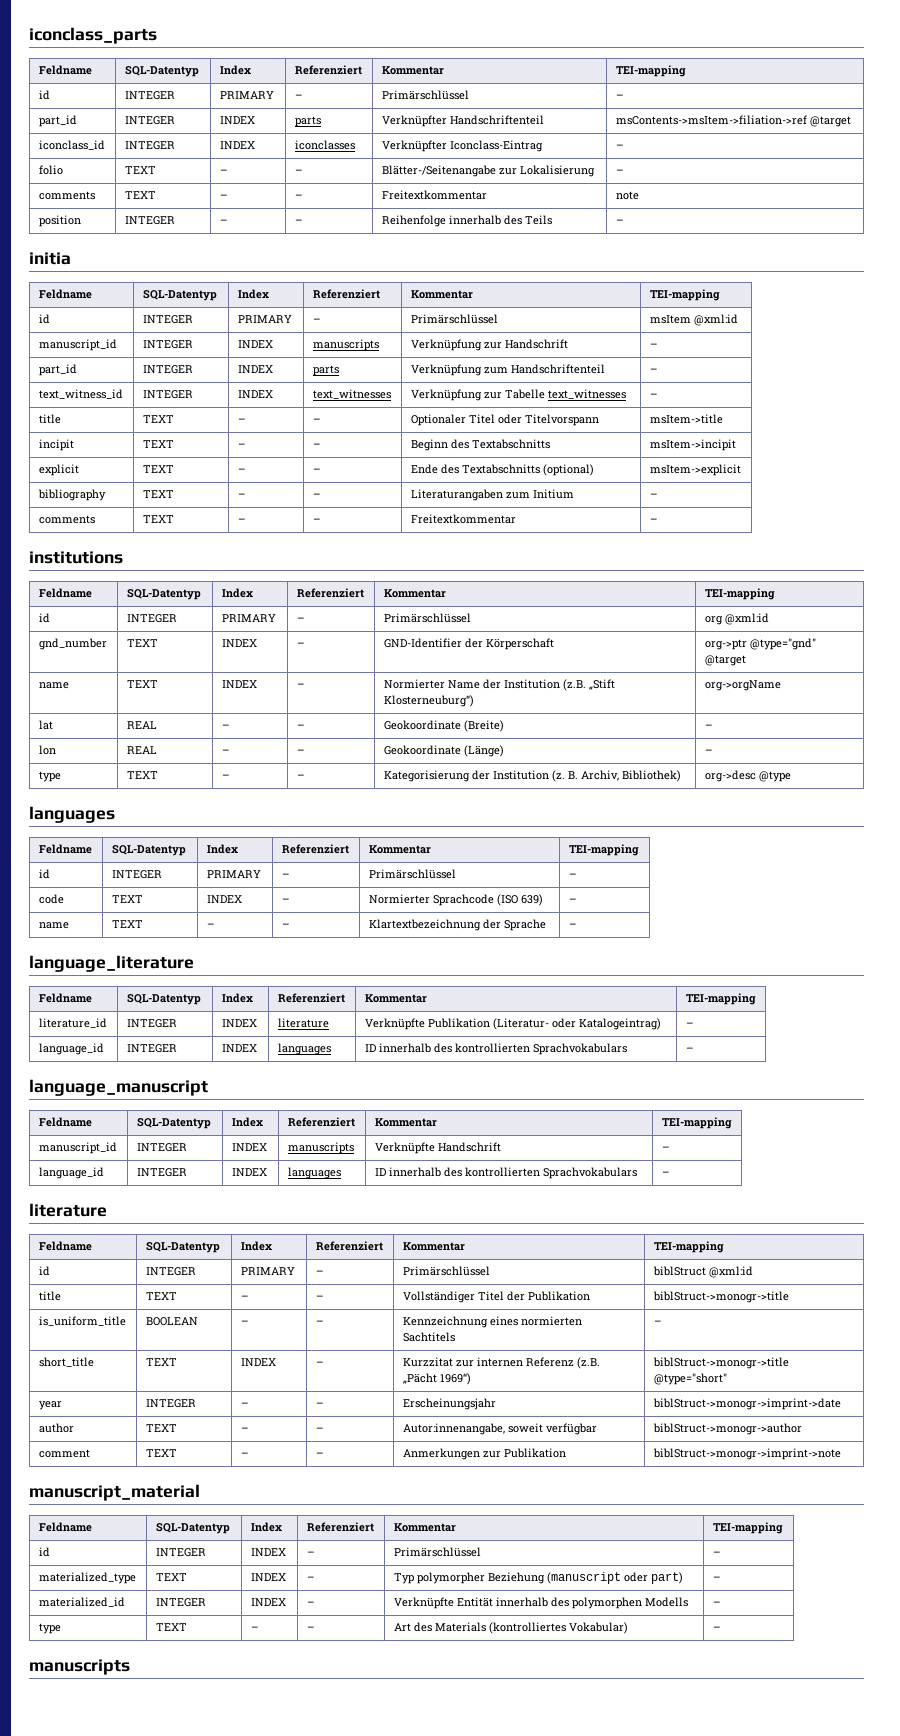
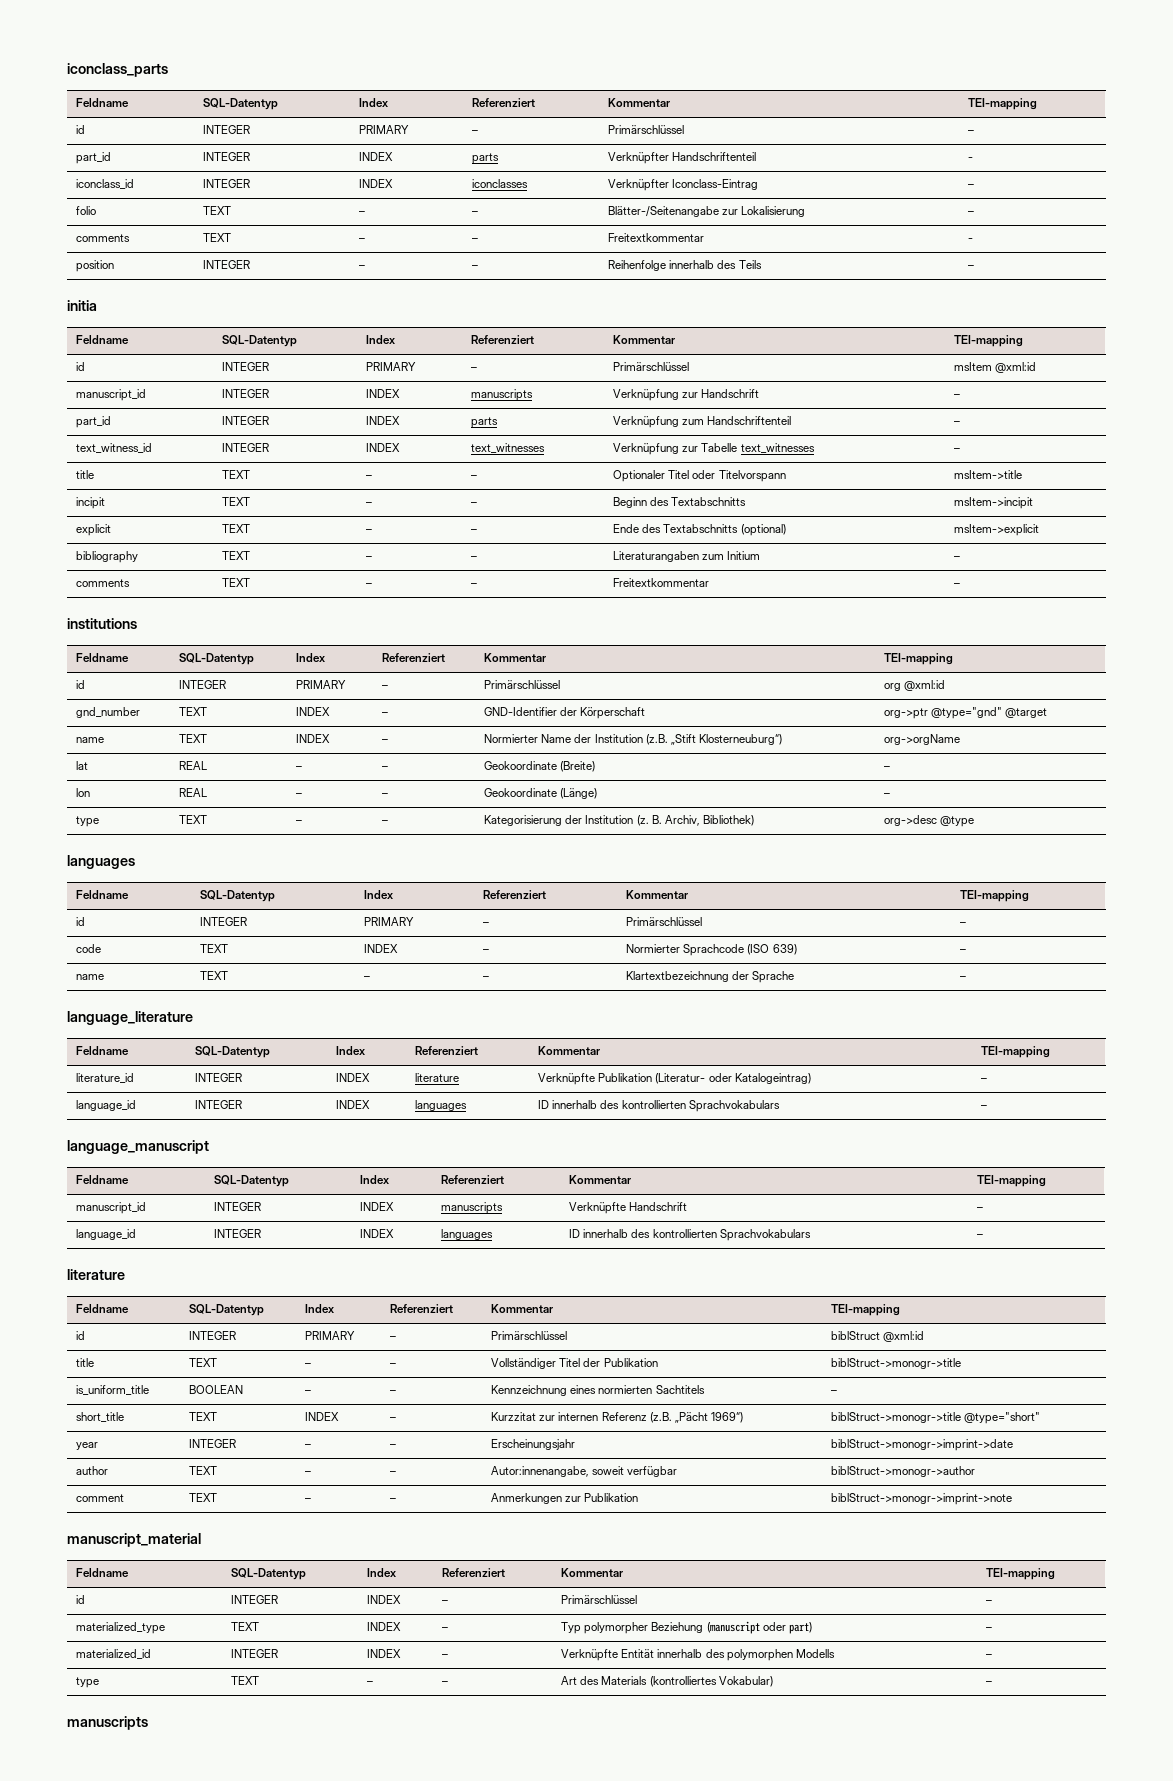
[615,115,851,127] msContents->msItem->filiation->ref @target -> [968,157,974,161] -
[615,191,639,200] note -> [968,238,974,242] -

